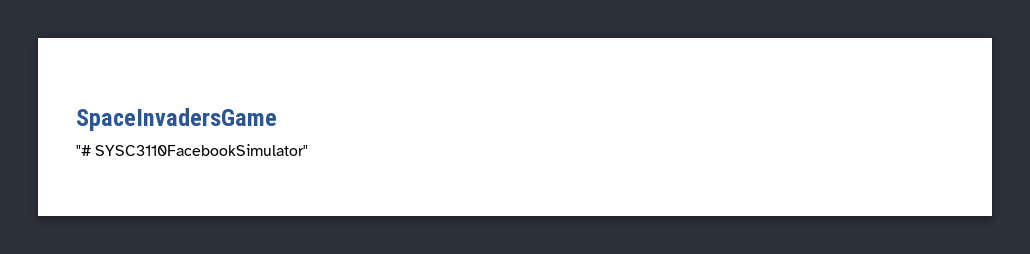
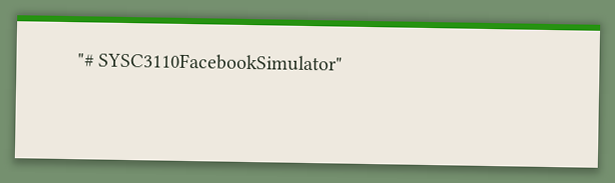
[76,108,277,131] SpaceInvadersGame // -> (77, 60) none

